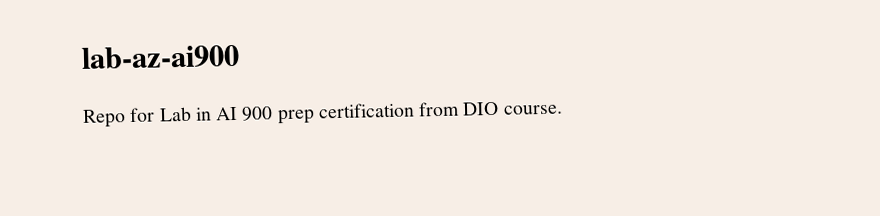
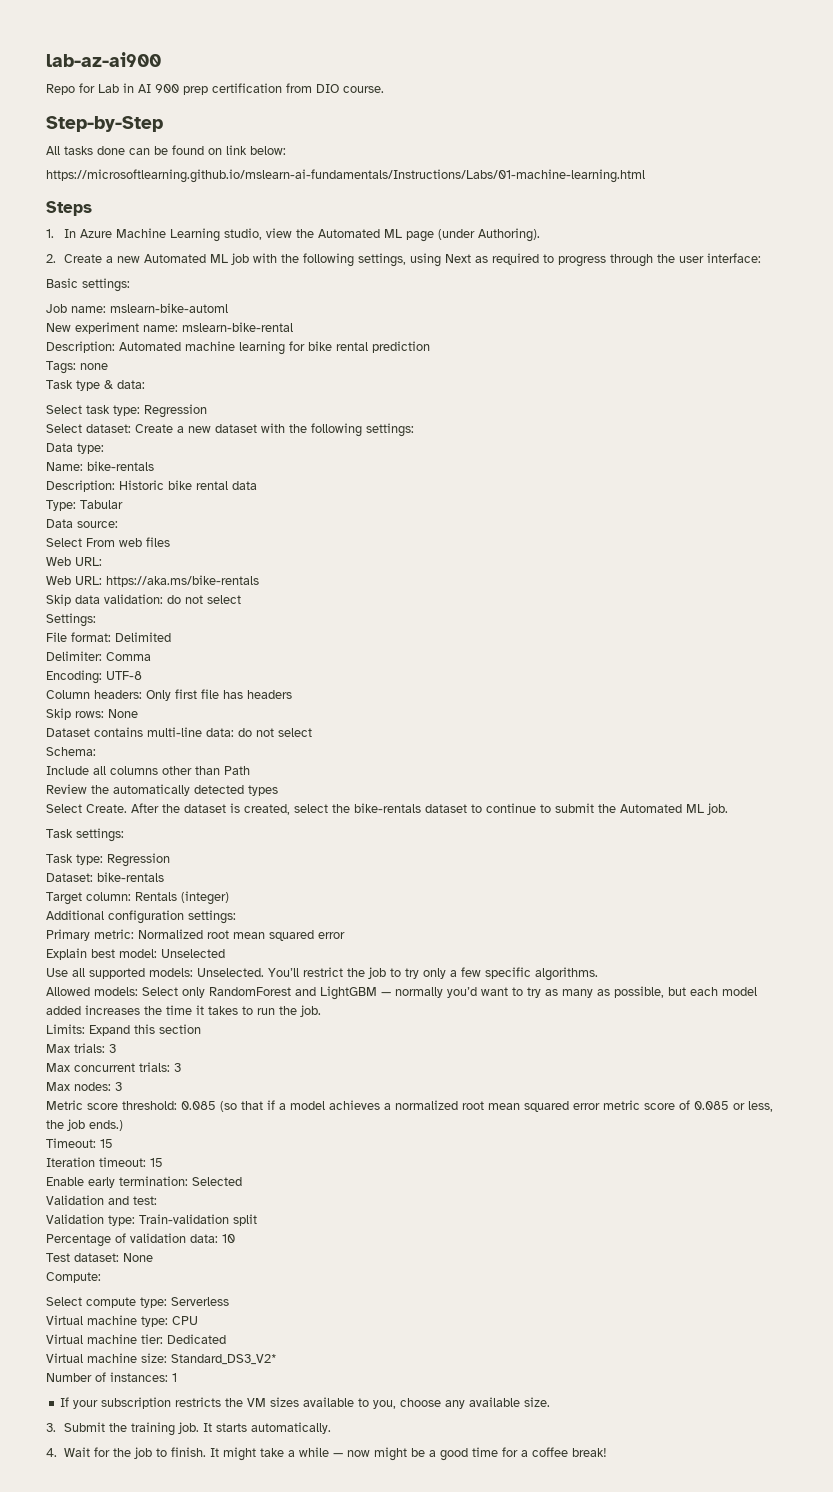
(563, 109) none -> [46,116,163,132] [46,145,286,155] [46,169,645,183] [46,201,92,216] [46,228,540,242] [46,253,761,267] [46,278,130,292] [46,303,228,313] [46,322,293,334] [46,341,430,355] [46,361,108,374] [46,380,145,391] [46,404,207,418] [46,423,414,437] [46,443,104,454] [46,461,154,471] [46,480,257,492] [46,500,123,511] [46,519,118,528] [46,537,170,547] [46,557,102,566] [46,575,259,587] [46,594,241,606] [46,613,96,627] [46,632,171,642] [46,651,151,661] [46,670,142,684] [46,689,292,701] [46,708,138,720] [46,727,312,737] [46,747,96,756] [46,766,250,775] [46,784,278,796] [46,803,728,815] [46,828,124,842] [46,853,170,867] [46,872,164,882] [46,891,229,905] [46,910,236,924] [46,929,345,941] [46,948,225,960] [46,967,598,981] [46,986,757,1000] [46,1005,321,1017] [46,1024,201,1036] [46,1043,116,1053] [46,1062,181,1072] [46,1082,122,1091] [46,1100,773,1112] [46,1119,123,1131] [46,1138,113,1148] [46,1157,163,1167] [46,1176,242,1188] [46,1195,157,1205] [46,1214,257,1226] [46,1233,235,1247] [46,1253,153,1262] [46,1272,101,1283] [46,1297,229,1308] [46,1315,198,1327] [46,1334,226,1344] [46,1353,277,1365] [46,1372,177,1382] [60,1397,551,1409] [46,1422,331,1436] [46,1447,607,1461] // Step-by-Step // All tasks done can be found on link below: // https://microsoftlearning.github.io/mslearn-ai-fundamentals/Instructions/Labs/01-machine-learning.html // Steps // 1. In Azure Machine Learning studio, view the Automated ML page (under Authoring). // 2. Create a new Automated ML job with the following settings, using Next as required to progress through the user interface: // Basic settings: // Job name: mslearn-bike-automl // New experiment name: mslearn-bike-rental // Description: Automated machine learning for bike rental prediction // Tags: none // Task type & data: // Select task type: Regression // Select dataset: Create a new dataset with the following settings: // Data type: // Name: bike-rentals // Description: Historic bike rental data // Type: Tabular // Data source: // Select From web files // Web URL: // Web URL: https://aka.ms/bike-rentals // Skip data validation: do not select // Settings: // File format: Delimited // Delimiter: Comma // Encoding: UTF-8 // Column headers: Only first file has headers // Skip rows: None // Dataset contains multi-line data: do not select // Schema: // Include all columns other than Path // Review the automatically detected types // Select Create. After the dataset is created, select the bike-rentals dataset to continue to submit the Automated ML job. // Task settings: // Task type: Regression // Dataset: bike-rentals // Target column: Rentals (integer) // Additional configuration settings: // Primary metric: Normalized root mean squared error // Explain best model: Unselected // Use all supported models: Unselected. You’ll restrict the job to try only a few specific algorithms. // Allowed models: Select only RandomForest and LightGBM — normally you’d want to try as many as possible, but each model added increases the time it takes to run the job. // Limits: Expand this section // Max trials: 3 // Max concurrent trials: 3 // Max nodes: 3 // Metric score threshold: 0.085 (so that if a model achieves a normalized root mean squared error metric score of 0.085 or less, the job ends.) // Timeout: 15 // Iteration timeout: 15 // Enable early termination: Selected // Validation and test: // Validation type: Train-validation split // Percentage of validation data: 10 // Test dataset: None // Compute: // Select compute type: Serverless // Virtual machine type: CPU // Virtual machine tier: Dedicated // Virtual machine size: Standard_DS3_V2* // Number of instances: 1 // If your subscription restricts the VM sizes available to you, choose any available size. // 3. Submit the training job. It starts automatically. // 4. Wait for the job to finish. It might take a while — now might be a good time for a coffee break!

